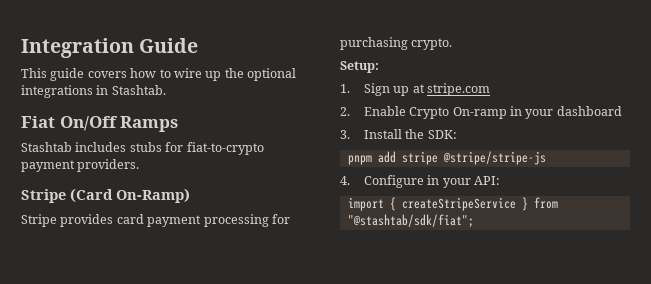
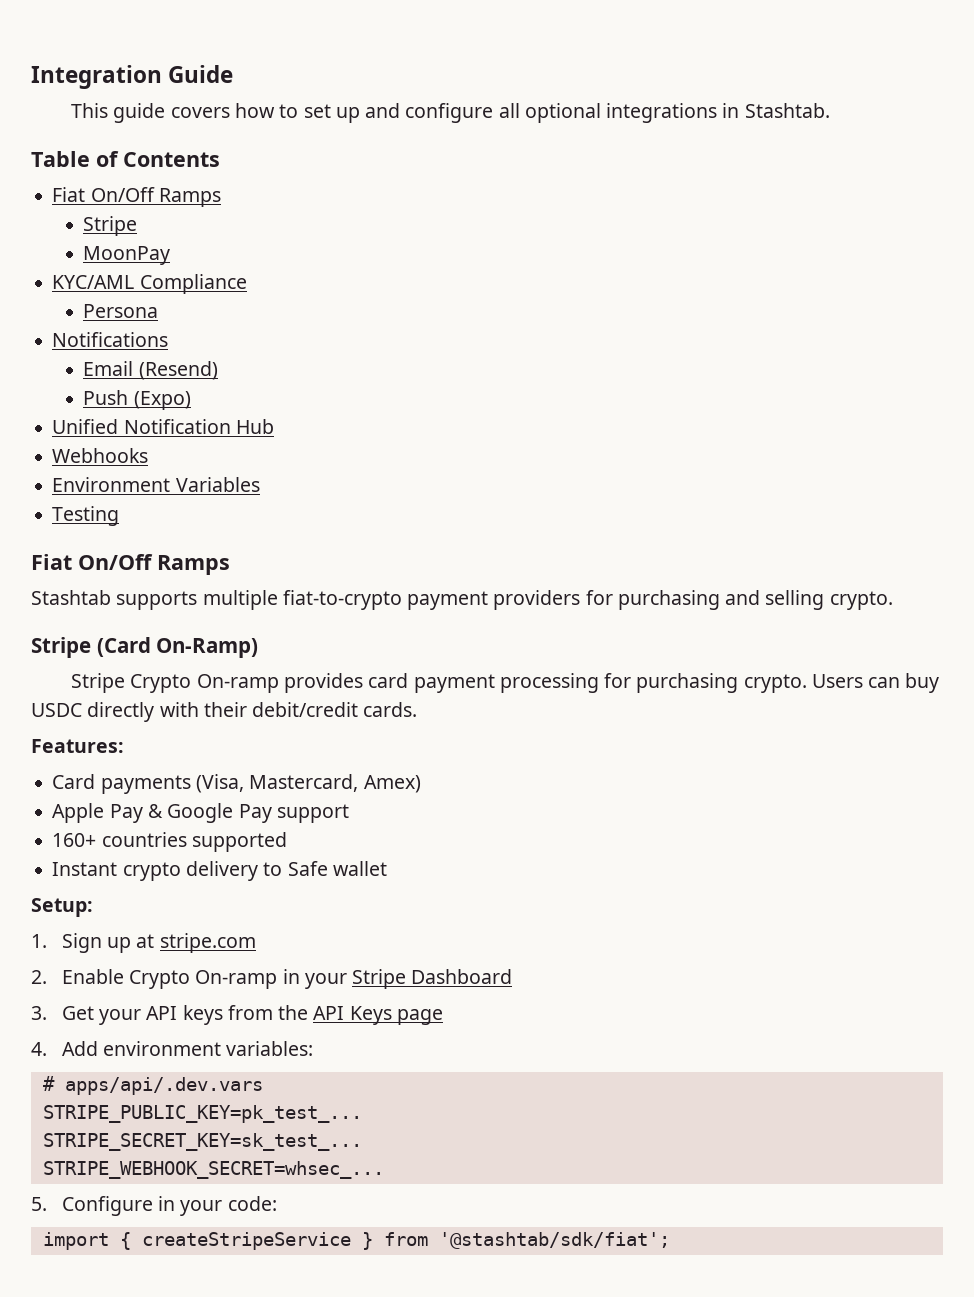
[173,68,244,81] wire up the -> [303,103,520,123] set up and configure all
[21,116,179,132] [21,142,264,155] [21,159,140,172] Fiat On/Off Ramps // Stashtab includes stubs for fiat-to-crypto payment providers. -> [31,151,220,167] [52,187,221,207] [83,216,138,236] [83,246,171,265] [52,274,247,294] [83,304,159,318] [52,332,169,347] [83,361,218,380] [83,390,191,410] [52,419,274,434] [52,448,149,463] [52,477,260,492] [52,506,120,526] [31,554,230,575] [31,590,893,610] Table of Contents // Fiat On/Off Ramps // Stripe // MoonPay // KYC/AML Compliance // Persona // Notifications // Email (Resend) // Push (Expo) // Unified Notification Hub // Webhooks // Environment Variables // Testing // Fiat On/Off Ramps // Stashtab supports multiple fiat-to-crypto payment providers for purchasing and selling crypto.
(57, 220) none -> [130,674,279,693] Crypto On-ramp
(453, 44) none -> [811,673,940,693] [31,702,418,722] [31,739,124,753] [52,774,421,794] [52,803,349,823] [52,832,287,852] [52,861,387,881] Users can buy USDC directly with their debit/credit cards. // Features: // Card payments (Visa, Mastercard, Amex) // Apple Pay & Google Pay support // 160+ countries supported // Instant crypto delivery to Safe wallet
[556,106,622,116] dashboard -> [352,969,513,989] Stripe Dashboard
[363,129,457,139] [347,151,546,165] [340,176,350,185] Install the SDK: // pnpm add stripe @stripe/stripe-js // 4. -> [61,1005,444,1025] [31,1041,314,1056] [42,1076,263,1095] [42,1105,362,1123] [42,1133,362,1151] [42,1161,384,1179] [31,1197,47,1211] Get your API keys from the API Keys page // 4. Add environment variables: // # apps/api/.dev.vars // STRIPE_PUBLIC_KEY=pk_test_... // STRIPE_SECRET_KEY=sk_test_... // STRIPE_WEBHOOK_SECRET=whsec_... // 5.
[473,176,500,185] API: -> [227,1196,277,1211] code:
[347,214,474,228] "@stashtab/sdk/fiat"; -> [438,1232,670,1249] '@stashtab/sdk/fiat';

